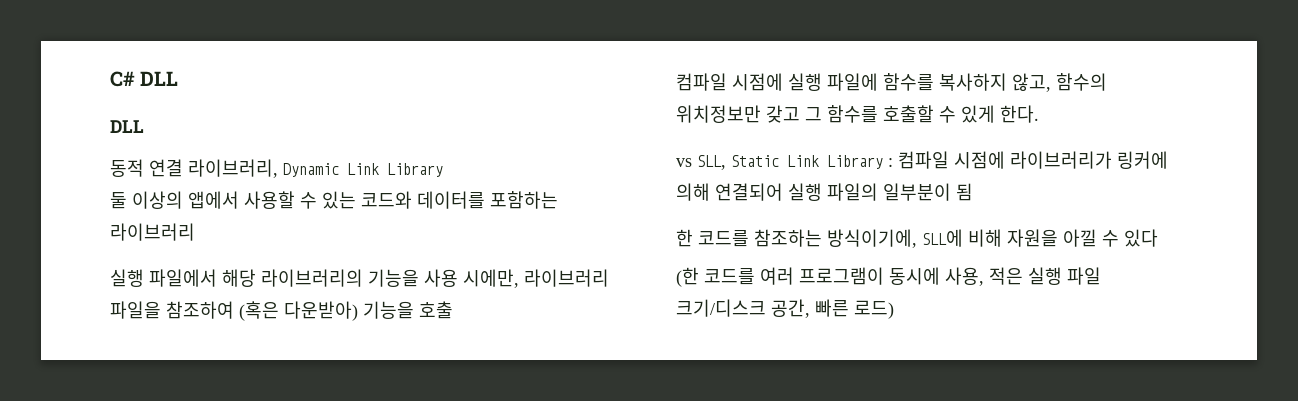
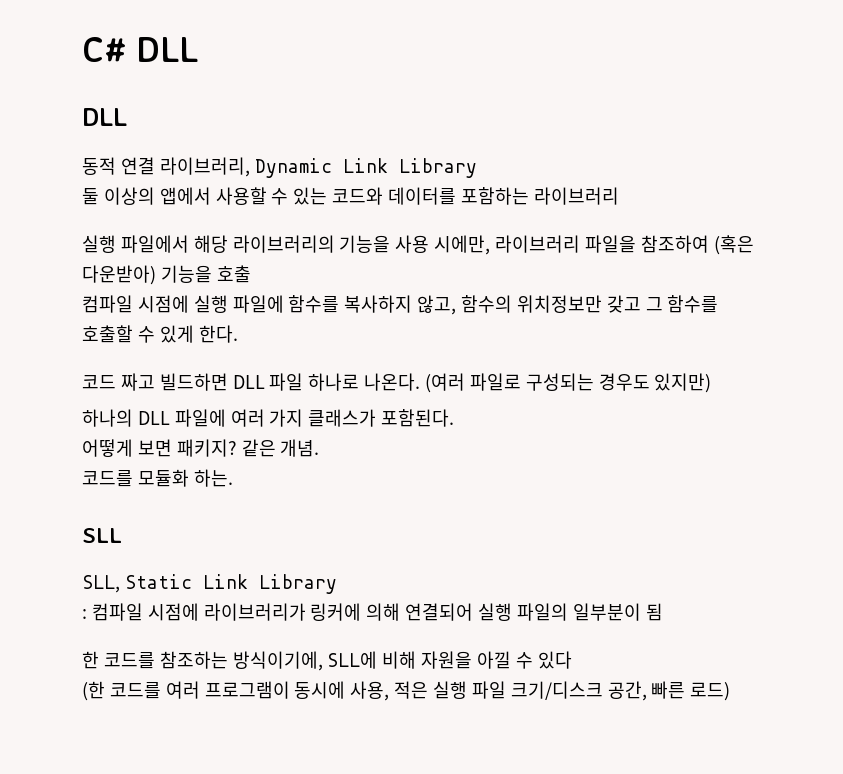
[676,158,692,167] vs -> [82,373,712,393] [82,409,455,427] [82,439,320,457] [82,469,233,487] [82,528,122,543] 코드 짜고 빌드하면 DLL 파일 하나로 나온다. (여러 파일로 구성되는 경우도 있지만) // 하나의 DLL 파일에 여러 가지 클래스가 포함된다. // 어떻게 보면 패키지? 같은 개념. // 코드를 모듈화 하는. // SLL //
(883, 162) none -> (337, 584) //

